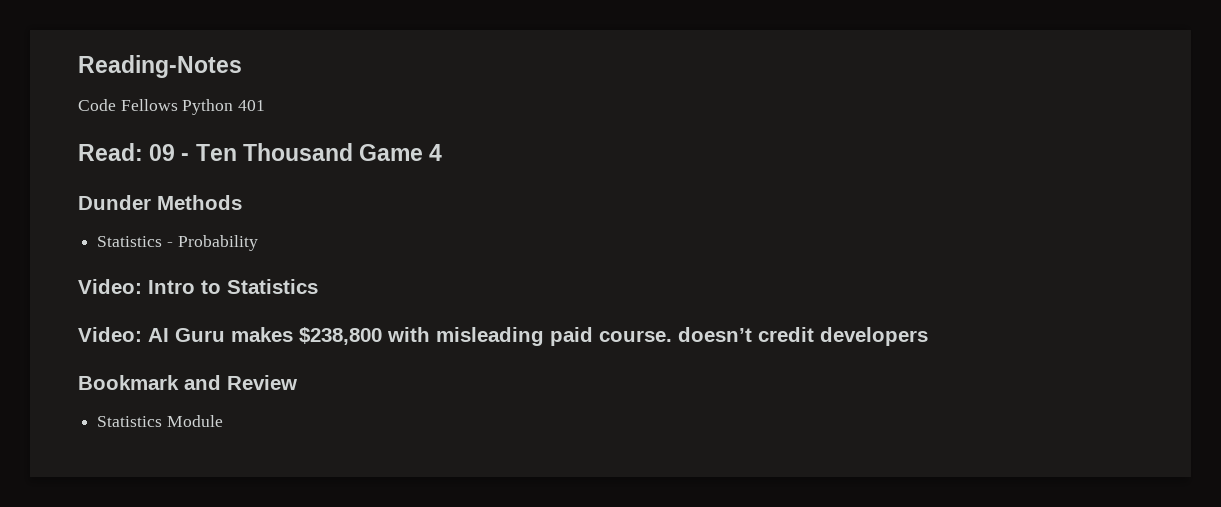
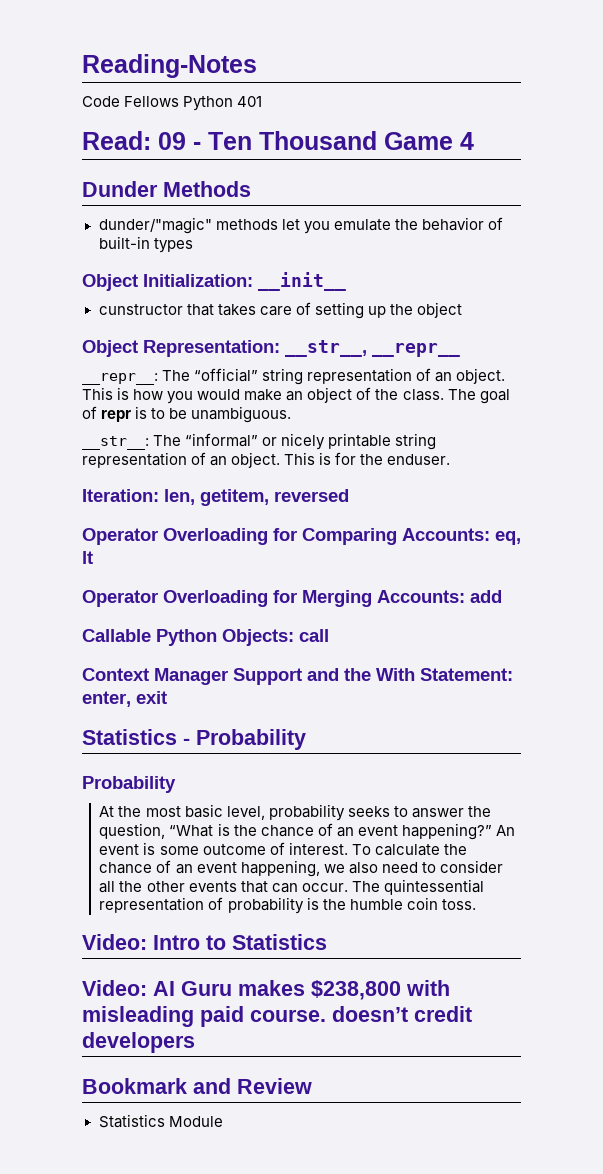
[97,235,258,251] Statistics - Probability -> [98,217,503,234] [98,236,193,253] [82,272,346,291] [98,302,462,319] [82,340,460,357] [82,368,506,385] [82,387,510,404] [82,406,292,423] [82,433,437,450] [82,452,451,468] [82,489,349,506] [82,528,521,545] [82,551,93,564] [82,590,502,607] [82,629,329,646] [82,668,513,685] [82,691,167,707] [82,729,306,750] [82,776,176,793] [99,804,491,821] [99,823,515,840] [99,842,467,856] [99,860,503,877] [99,879,484,895] [99,897,476,914] dunder/"magic" methods let you emulate the behavior of built-in types // Object Initialization: __init__ // cunstructor that takes care of setting up the object // Object Representation: __str__, __repr__ // __repr__: The “official” string representation of an object. This is how you would make an object of the class. The goal of repr is to be unambiguous. // __str__: The “informal” or nicely printable string representation of an object. This is for the enduser. // Iteration: len, getitem, reversed // Operator Overloading for Comparing Accounts: eq, lt // Operator Overloading for Merging Accounts: add // Callable Python Objects: call // Context Manager Support and the With Statement: enter, exit // Statistics - Probability // Probability // At the most basic level, probability seeks to answer the question, “What is the chance of an event happening?” An event is some outcome of interest. To calculate the chance of an event happening, we also need to consider all the other events that can occur. The quintessential representation of probability is the humble coin toss.

